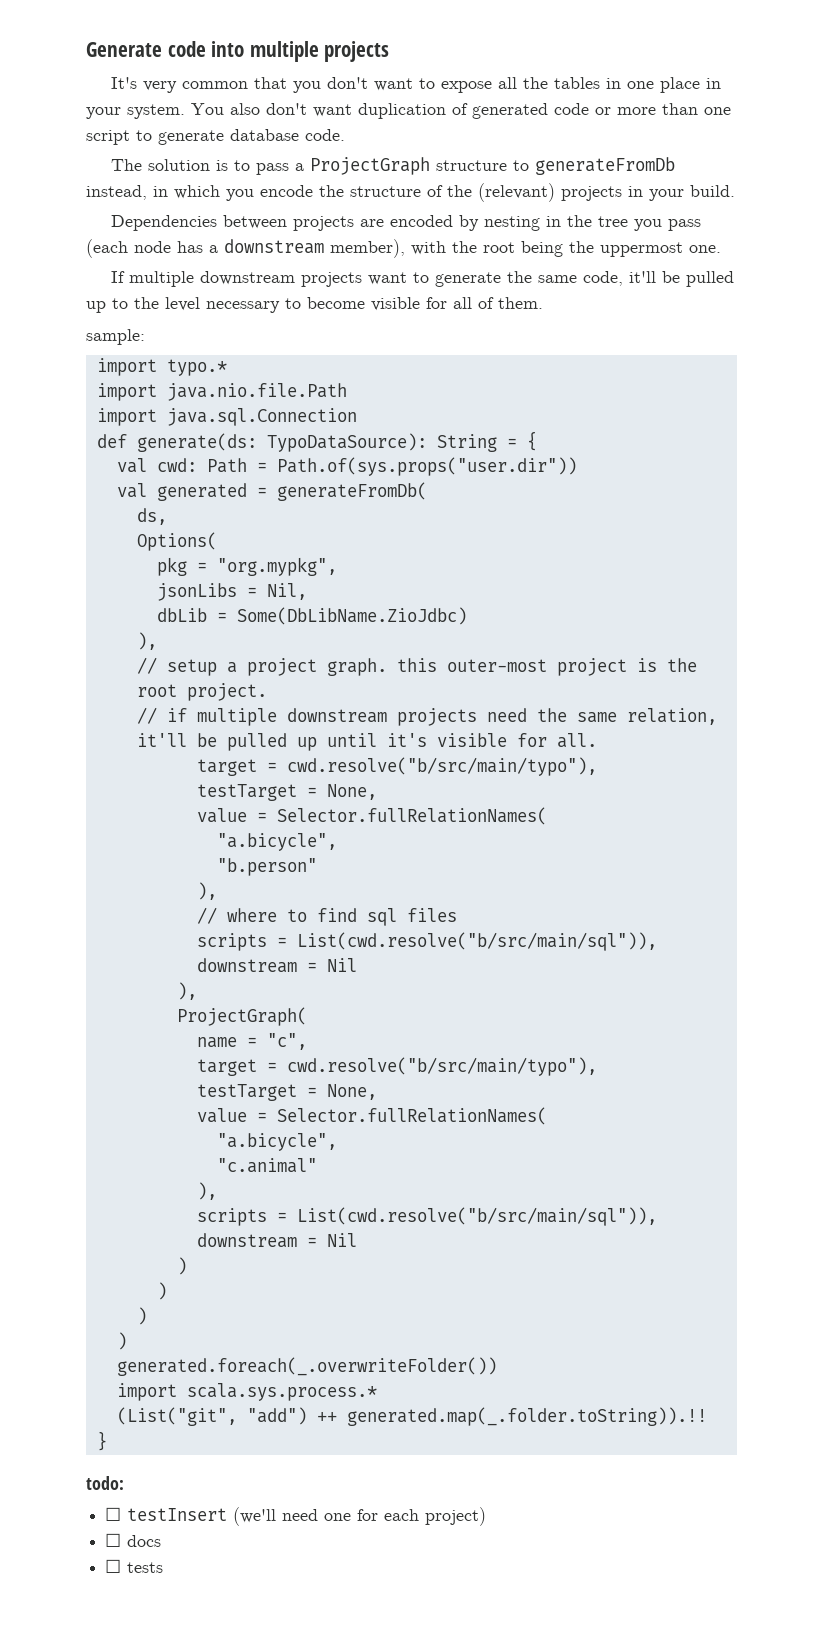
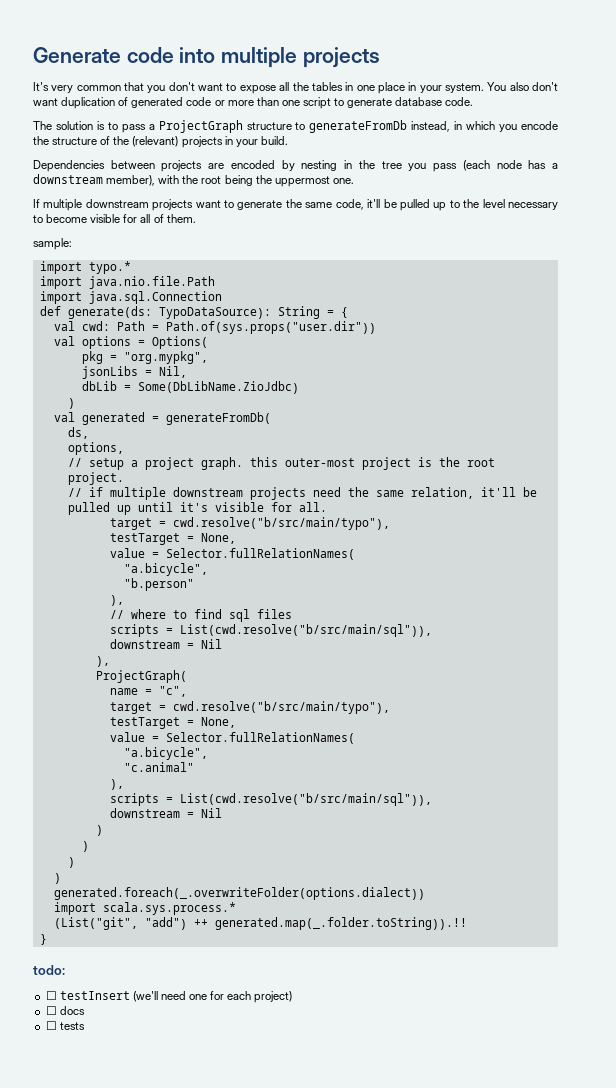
[156,482,427,501] [136,508,167,525] generated = generateFromDb( // ds, // -> [81,336,145,349] options =
[136,632,157,650] ), -> [67,398,75,409] [53,412,271,425] [67,427,89,439] [67,442,124,455] ) // val generated = generateFromDb( // ds, // options,
[116,1357,497,1376] generated.foreach(_.overwriteFolder()) -> [53,887,425,900] generated.foreach(_.overwriteFolder(options.dialect))

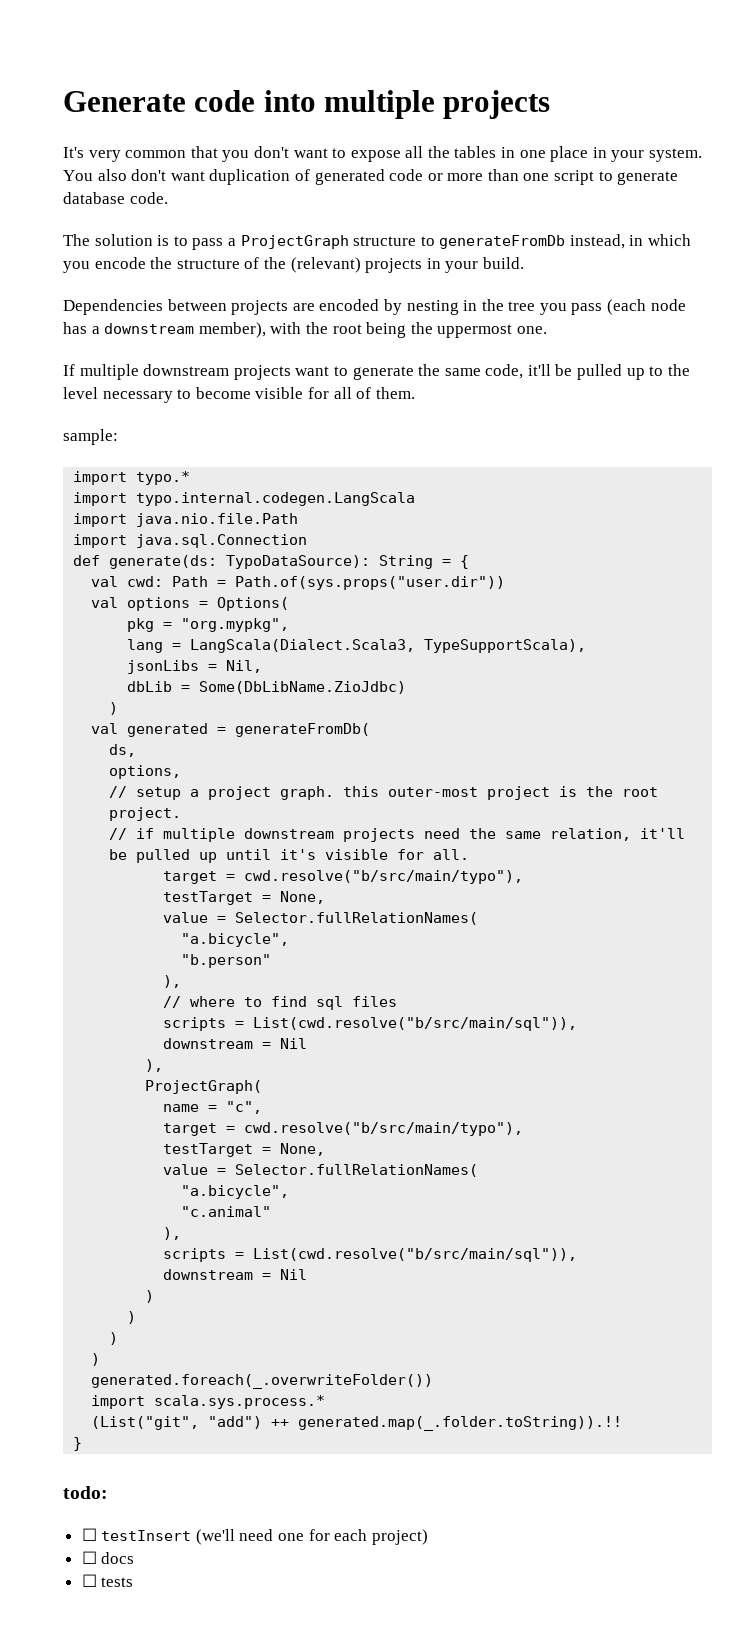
(131, 267) none -> [73,492,416,506] // import typo.internal.codegen.LangScala
(208, 357) none -> [127,639,587,653] // lang = LangScala(Dialect.Scala3, TypeSupportScala),
[53,887,425,900] generated.foreach(_.overwriteFolder(options.dialect)) -> [91,1374,434,1389] generated.foreach(_.overwriteFolder())

